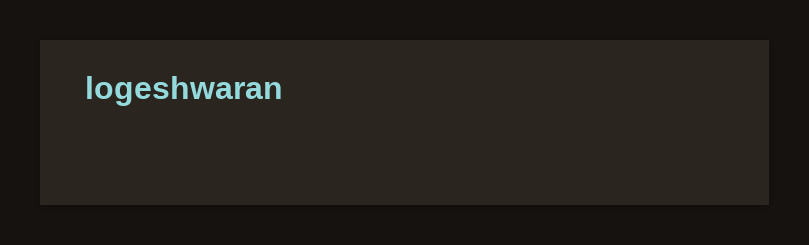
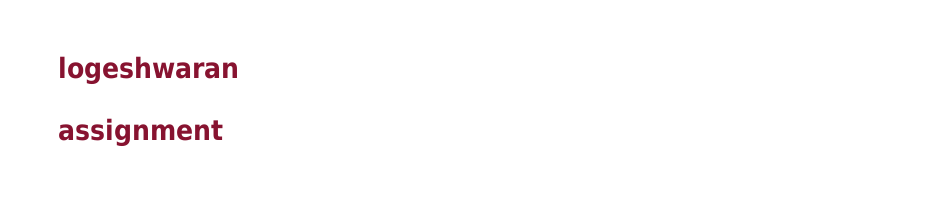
(283, 91) none -> [58,118,223,147] // assignment

